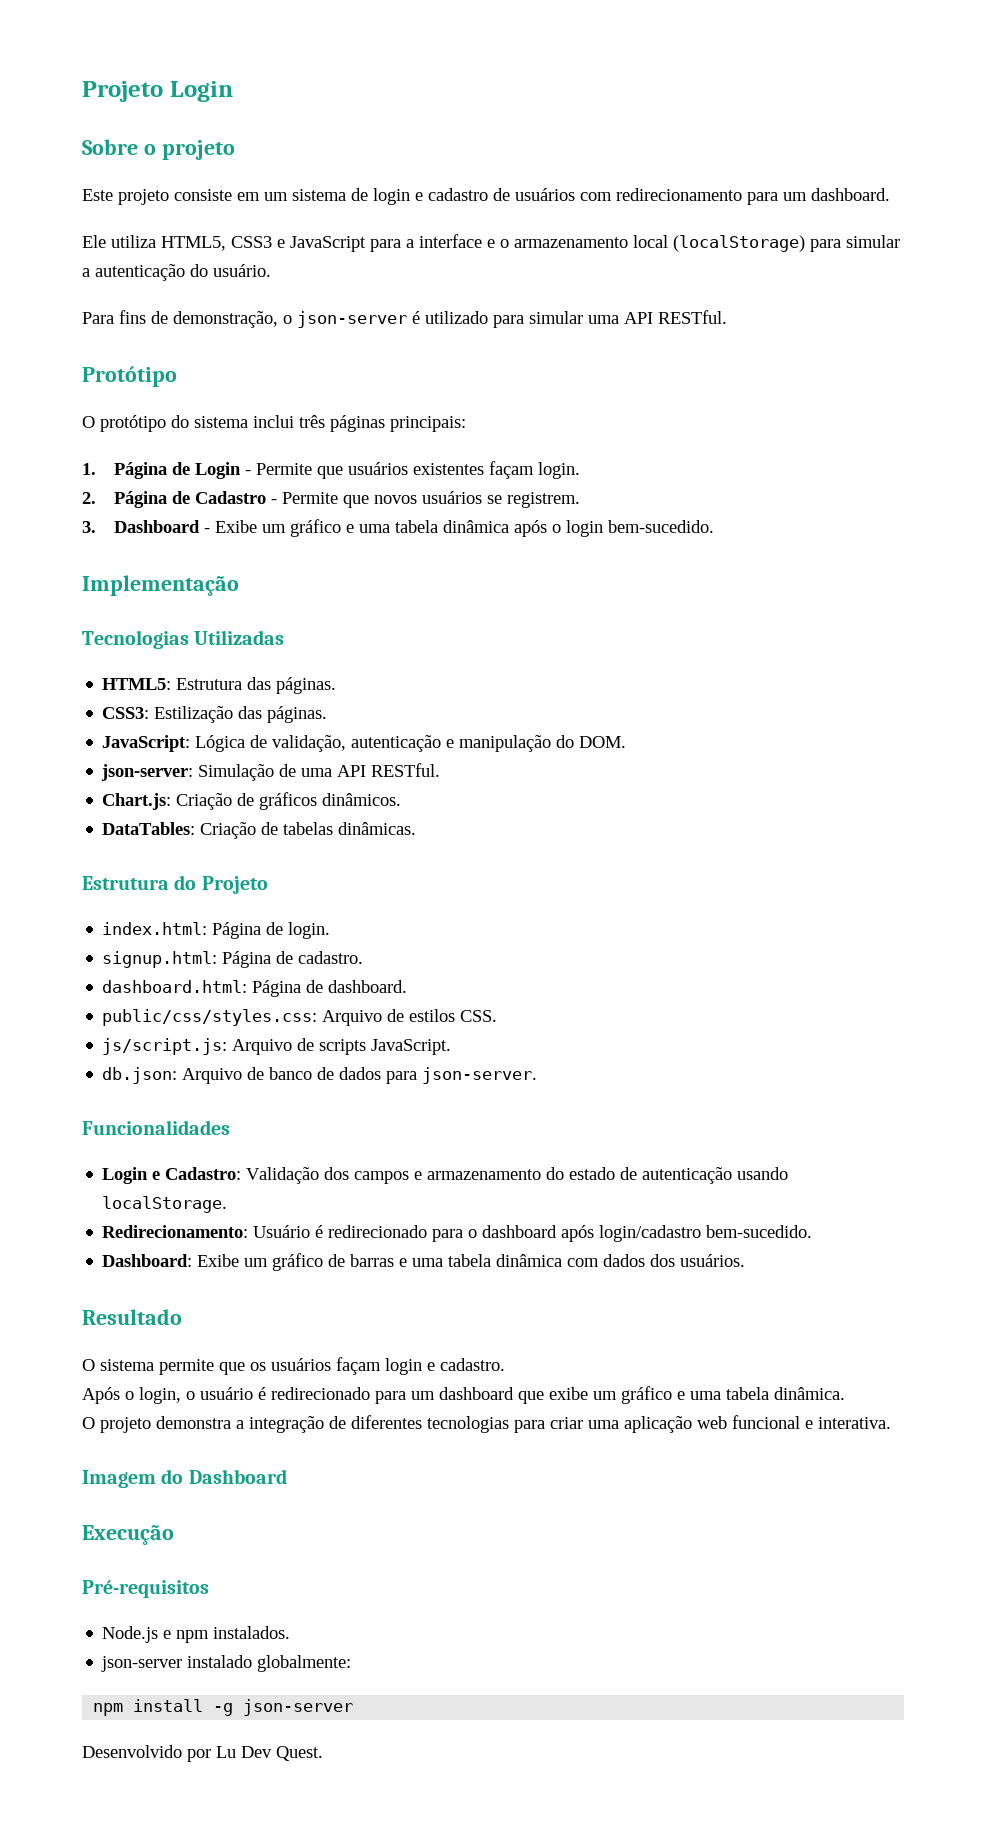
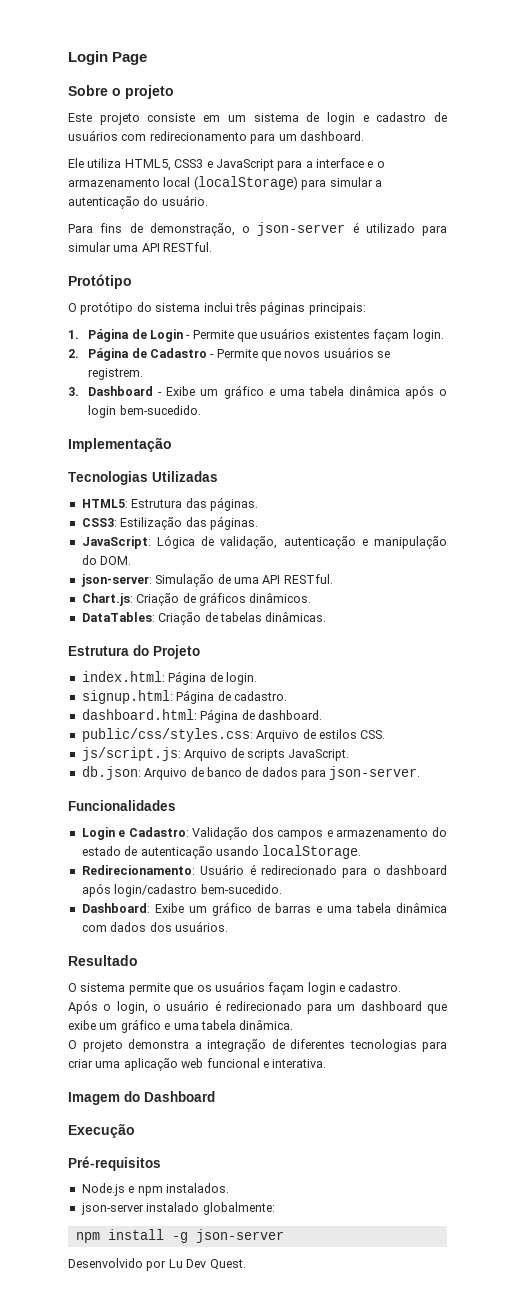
[82,81,233,102] Projeto Login -> [68,51,148,65] Login Page

